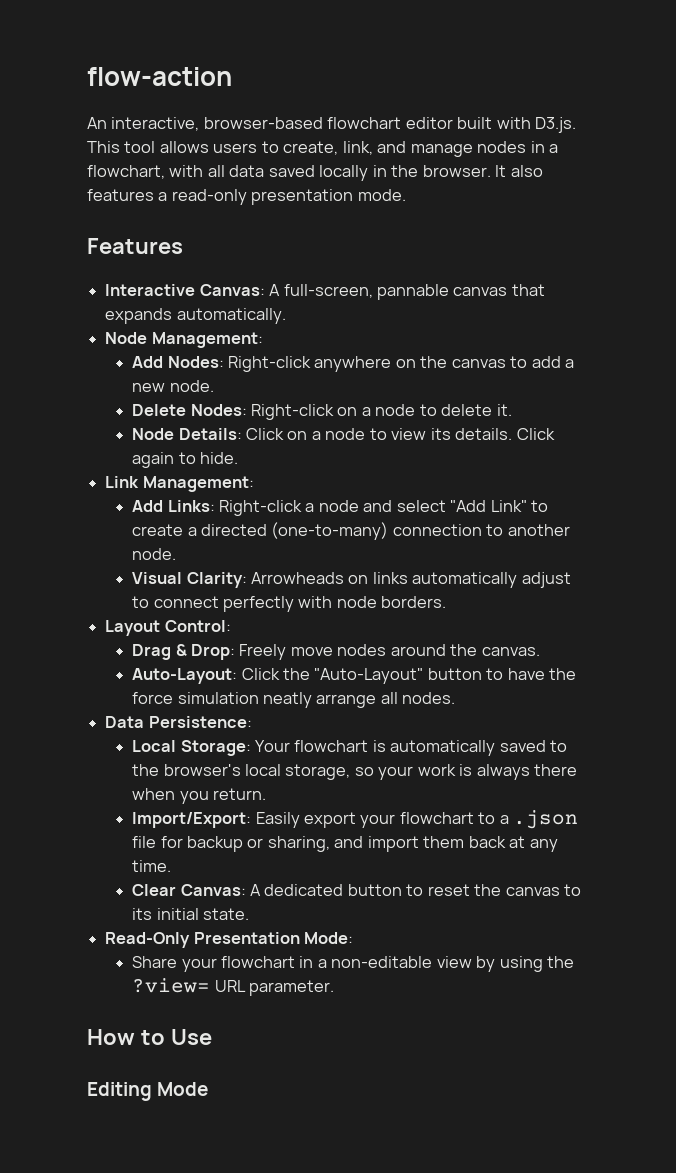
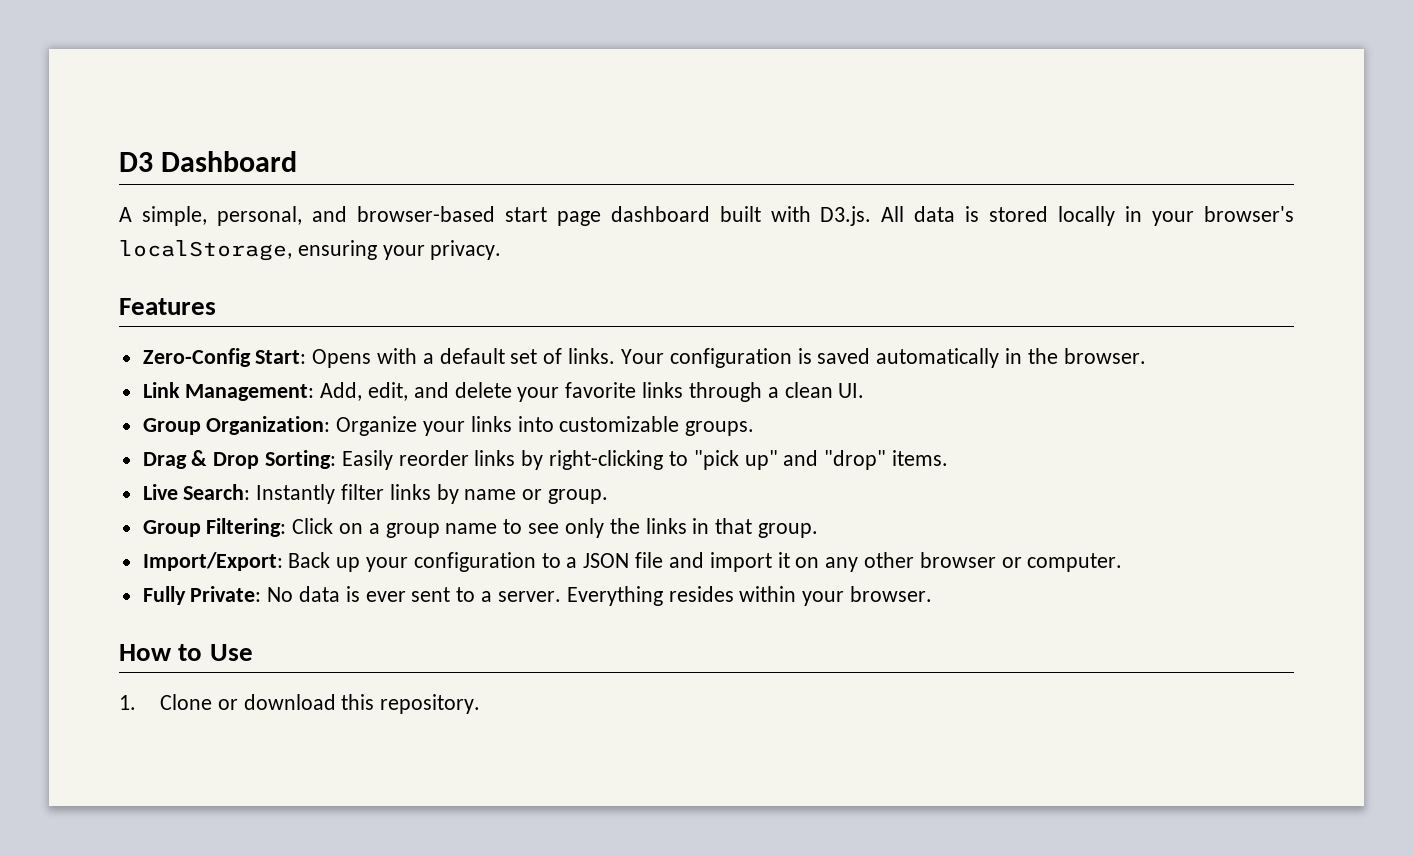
[87,67,232,86] [87,117,577,133] [87,141,559,157] [87,165,543,181] [87,189,406,205] [87,238,183,254] [105,284,545,300] [105,308,286,324] [105,332,263,348] [132,356,575,372] [132,380,214,392] [132,404,512,420] [132,428,555,440] [132,452,238,468] [105,476,254,492] [132,500,549,516] [132,522,570,540] [132,548,177,560] [132,572,571,588] [132,596,447,612] [105,620,231,636] [132,644,540,660] [132,668,577,684] [132,692,456,708] [105,716,252,728] [132,740,568,756] [132,764,578,780] [132,788,266,804] [132,810,579,829] [132,836,558,852] [132,860,172,872] [132,884,582,896] [132,908,249,920] [105,932,354,948] [132,956,575,972] [132,978,334,996] [87,1029,212,1045] [87,1082,209,1101] flow-action // An interactive, browser-based flowchart editor built with D3.js. This tool allows users to create, link, and manage nodes in a flowchart, with all data saved locally in the browser. It also features a read-only presentation mode. // Features // Interactive Canvas: A full-screen, pannable canvas that expands automatically. // Node Management: // Add Nodes: Right-click anywhere on the canvas to add a new node. // Delete Nodes: Right-click on a node to delete it. // Node Details: Click on a node to view its details. Click again to hide. // Link Management: // Add Links: Right-click a node and select "Add Link" to create a directed (one-to-many) connection to another node. // Visual Clarity: Arrowheads on links automatically adjust to connect perfectly with node borders. // Layout Control: // Drag & Drop: Freely move nodes around the canvas. // Auto-Layout: Click the "Auto-Layout" button to have the force simulation neatly arrange all nodes. // Data Persistence: // Local Storage: Your flowchart is automatically saved to the browser's local storage, so your work is always there when you return. // Import/Export: Easily export your flowchart to a .json file for backup or sharing, and import them back at any time. // Clear Canvas: A dedicated button to reset the canvas to its initial state. // Read-Only Presentation Mode: // Share your flowchart in a non-editable view by using the ?view= URL parameter. // How to Use // Editing Mode -> [119,151,298,172] [119,206,1294,226] [119,240,502,261] [119,298,216,315] [142,348,1146,368] [142,382,865,402] [142,416,755,436] [142,450,948,470] [142,484,609,504] [142,518,818,538] [142,552,1123,572] [142,586,932,606] [119,644,253,661] [119,694,481,714] D3 Dashboard // A simple, personal, and browser-based start page dashboard built with D3.js. All data is stored locally in your browser's localStorage, ensuring your privacy. // Features // Zero-Config Start: Opens with a default set of links. Your configuration is saved automatically in the browser. // Link Management: Add, edit, and delete your favorite links through a clean UI. // Group Organization: Organize your links into customizable groups. // Drag & Drop Sorting: Easily reorder links by right-clicking to "pick up" and "drop" items. // Live Search: Instantly filter links by name or group. // Group Filtering: Click on a group name to see only the links in that group. // Import/Export: Back up your configuration to a JSON file and import it on any other browser or computer. // Fully Private: No data is ever sent to a server. Everything resides within your browser. // How to Use // 1. Clone or download this repository.

